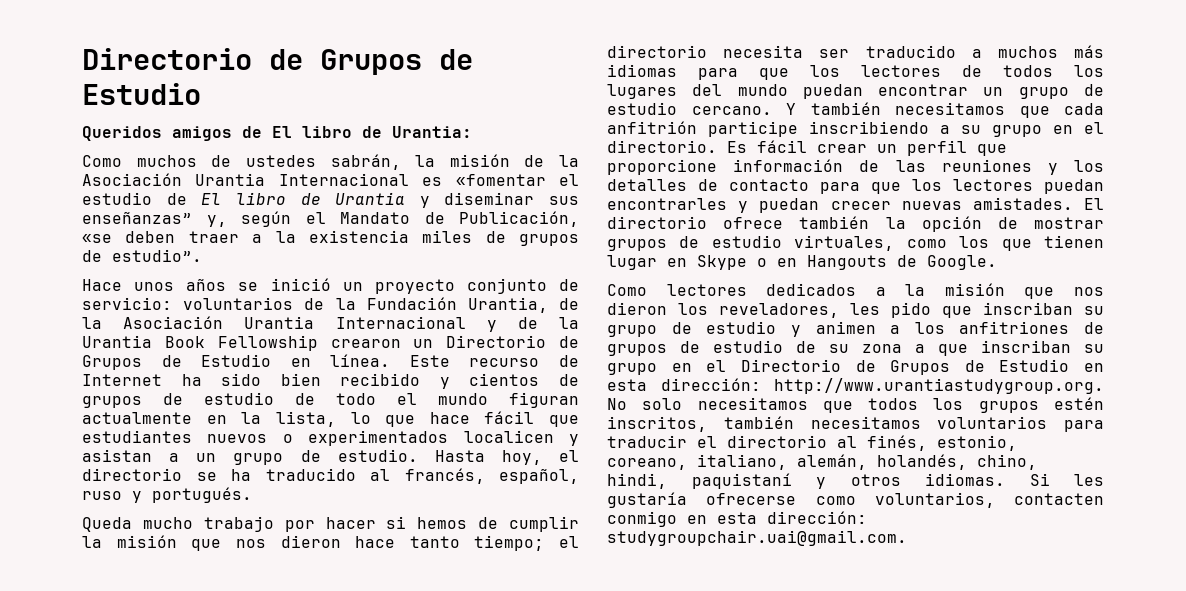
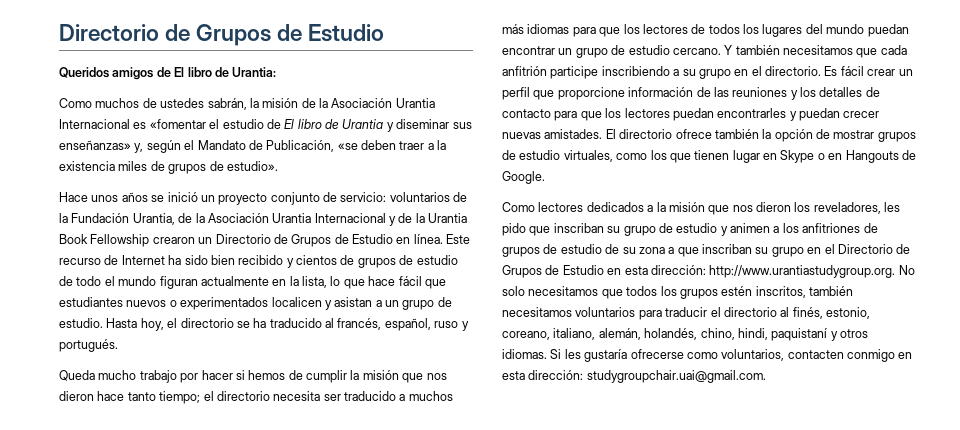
[82,212,192,224] enseñanzas” -> [59,140,131,150] enseñanzas»
[112,249,202,262] estudio”. -> [226,161,278,171] estudio».

